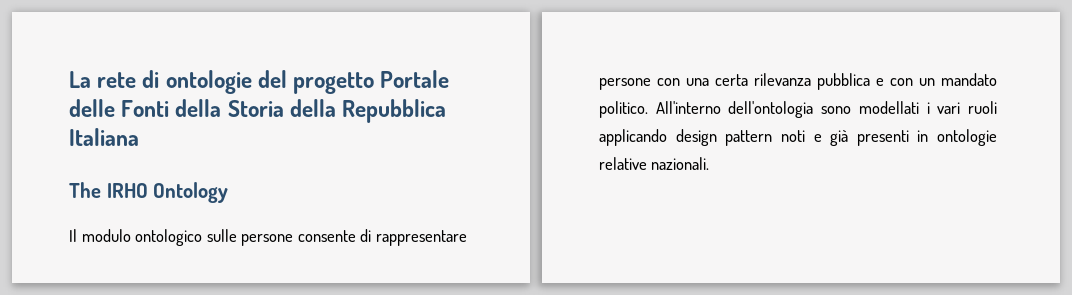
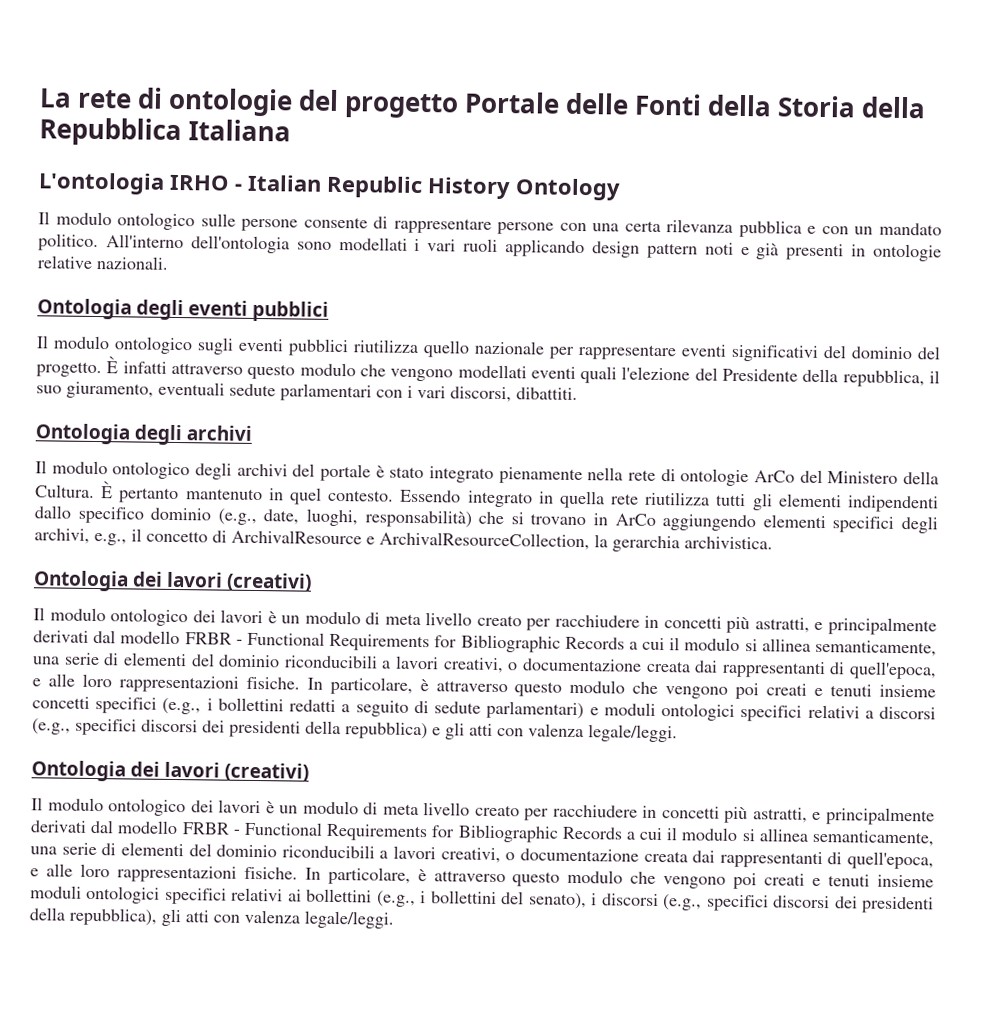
[69,182,148,198] The IRHO -> [38,172,511,200] L'ontologia IRHO - Italian Republic History
(710, 163) none -> [37,298,330,322] [36,335,941,362] [36,356,940,388] [36,381,578,403] [35,423,253,446] [35,460,939,487] [35,481,939,513] [34,505,939,534] [34,528,773,553] [33,570,313,592] [33,607,937,636] [33,629,937,657] [32,652,937,680] [32,673,937,700] [32,696,937,722] [32,718,678,743] [31,760,310,782] [31,797,935,826] [30,819,934,847] [30,842,934,870] [30,863,935,890] [30,885,935,914] [29,907,394,929] // Ontologia degli eventi pubblici // Il modulo ontologico sugli eventi pubblici riutilizza quello nazionale per rappresentare eventi significativi del dominio del progetto. È infatti attraverso questo modulo che vengono modellati eventi quali l'elezione del Presidente della repubblica, il suo giuramento, eventuali sedute parlamentari con i vari discorsi, dibattiti. // Ontologia degli archivi // Il modulo ontologico degli archivi del portale è stato integrato pienamente nella rete di ontologie ArCo del Ministero della Cultura. È pertanto mantenuto in quel contesto. Essendo integrato in quella rete riutilizza tutti gli elementi indipendenti dallo specifico dominio (e.g., date, luoghi, responsabilità) che si trovano in ArCo aggiungendo elementi specifici degli archivi, e.g., il concetto di ArchivalResource e ArchivalResourceCollection, la gerarchia archivistica. // Ontologia dei lavori (creativi) // Il modulo ontologico dei lavori è un modulo di meta livello creato per racchiudere in concetti più astratti, e principalmente derivati dal modello FRBR - Functional Requirements for Bibliographic Records a cui il modulo si allinea semanticamente, una serie di elementi del dominio riconducibili a lavori creativi, o documentazione creata dai rappresentanti di quell'epoca, e alle loro rappresentazioni fisiche. In particolare, è attraverso questo modulo che vengono poi creati e tenuti insieme concetti specifici (e.g., i bollettini redatti a seguito di sedute parlamentari) e moduli ontologici specifici relativi a discorsi (e.g., specifici discorsi dei presidenti della repubblica) e gli atti con valenza legale/leggi. // Ontologia dei lavori (creativi) // Il modulo ontologico dei lavori è un modulo di meta livello creato per racchiudere in concetti più astratti, e principalmente derivati dal modello FRBR - Functional Requirements for Bibliographic Records a cui il modulo si allinea semanticamente, una serie di elementi del dominio riconducibili a lavori creativi, o documentazione creata dai rappresentanti di quell'epoca, e alle loro rappresentazioni fisiche. In particolare, è attraverso questo modulo che vengono poi creati e tenuti insieme moduli ontologici specifici relativi ai bollettini (e.g., i bollettini del senato), i discorsi (e.g., specifici discorsi dei presidenti della repubblica), gli atti con valenza legale/leggi.

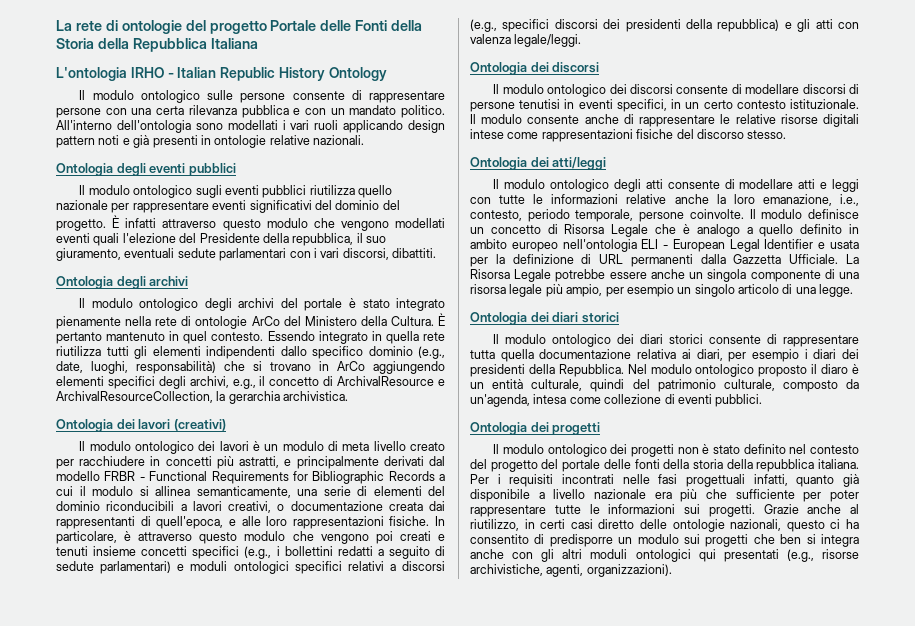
[164,761,310,782] [31,797,935,826] [30,819,934,847] [30,842,934,870] [30,863,935,890] [30,885,935,914] [29,907,394,929] lavori (creativi) // Il modulo ontologico dei lavori è un modulo di meta livello creato per racchiudere in concetti più astratti, e principalmente derivati dal modello FRBR - Functional Requirements for Bibliographic Records a cui il modulo si allinea semanticamente, una serie di elementi del dominio riconducibili a lavori creativi, o documentazione creata dai rappresentanti di quell'epoca, e alle loro rappresentazioni fisiche. In particolare, è attraverso questo modulo che vengono poi creati e tenuti insieme moduli ontologici specifici relativi ai bollettini (e.g., i bollettini del senato), i discorsi (e.g., specifici discorsi dei presidenti della repubblica), gli atti con valenza legale/leggi. -> [552,62,600,73] [493,84,859,97] [470,99,859,112] [470,114,859,127] [470,129,787,142] [470,157,607,170] [493,179,859,192] [470,194,859,206] [470,209,859,222] [470,224,859,237] [470,239,859,252] [470,254,859,267] [470,269,859,282] [470,284,854,297] [470,312,619,325] [493,334,859,347] [470,349,859,362] [470,364,860,377] [470,379,859,392] [470,394,763,407] [470,422,601,435] [493,444,859,457] [470,459,859,472] [470,474,859,487] [470,489,859,502] [470,504,859,517] [470,519,859,532] [470,534,859,547] [470,549,859,562] [470,564,672,577] discorsi // Il modulo ontologico dei discorsi consente di modellare discorsi di persone tenutisi in eventi specifici, in un certo contesto istituzionale. Il modulo consente anche di rappresentare le relative risorse digitali intese come rappresentazioni fisiche del discorso stesso. // Ontologia dei atti/leggi // Il modulo ontologico degli atti consente di modellare atti e leggi con tutte le informazioni relative anche la loro emanazione, i.e., contesto, periodo temporale, persone coinvolte. Il modulo definisce un concetto di Risorsa Legale che è analogo a quello definito in ambito europeo nell'ontologia ELI - European Legal Identifier e usata per la definizione di URL permanenti dalla Gazzetta Ufficiale. La Risorsa Legale potrebbe essere anche un singola componente di una risorsa legale più ampio, per esempio un singolo articolo di una legge. // Ontologia dei diari storici // Il modulo ontologico dei diari storici consente di rappresentare tutta quella documentazione relativa ai diari, per esempio i diari dei presidenti della Repubblica. Nel modulo ontologico proposto il diaro è un entità culturale, quindi del patrimonio culturale, composto da un'agenda, intesa come collezione di eventi pubblici. // Ontologia dei progetti // Il modulo ontologico dei progetti non è stato definito nel contesto del progetto del portale delle fonti della storia della repubblica italiana. Per i requisiti incontrati nelle fasi progettuali infatti, quanto già disponibile a livello nazionale era più che sufficiente per poter rappresentare tutte le informazioni sui progetti. Grazie anche al riutilizzo, in certi casi diretto delle ontologie nazionali, questo ci ha consentito di predisporre un modulo sui progetti che ben si integra anche con gli altri moduli ontologici qui presentati (e.g., risorse archivistiche, agenti, organizzazioni).

